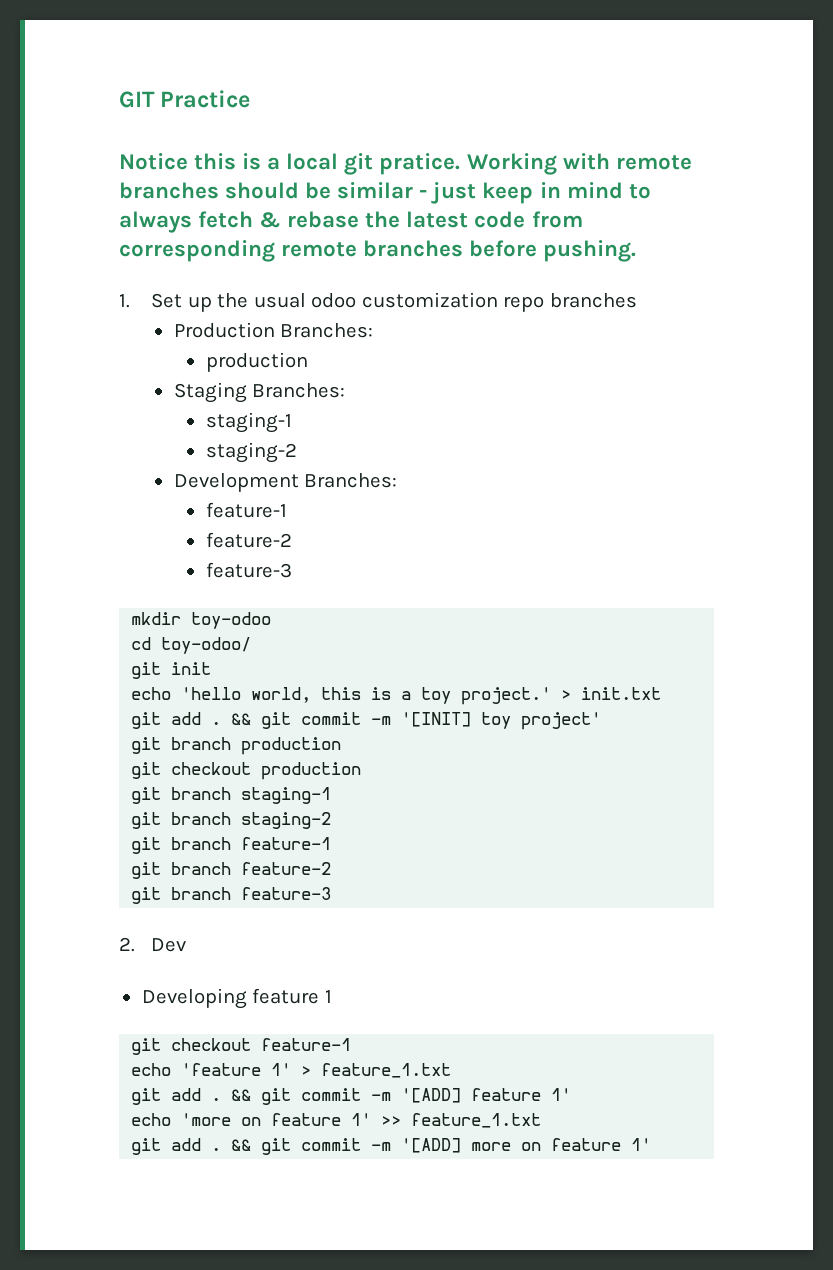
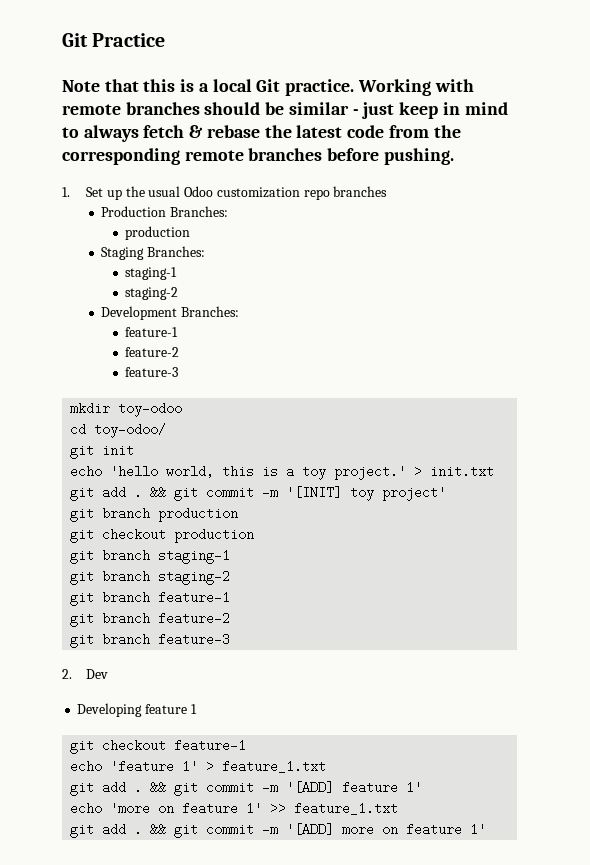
[119,91,155,108] GIT -> [62,33,88,47] Git
[119,153,188,170] Notice -> [62,79,139,92] Note that
[344,153,461,175] git pratice. -> [256,79,355,96] Git practice.
(583, 219) none -> [433,125,461,138] the
[311,293,357,308] odoo -> [184,186,214,197] Odoo

